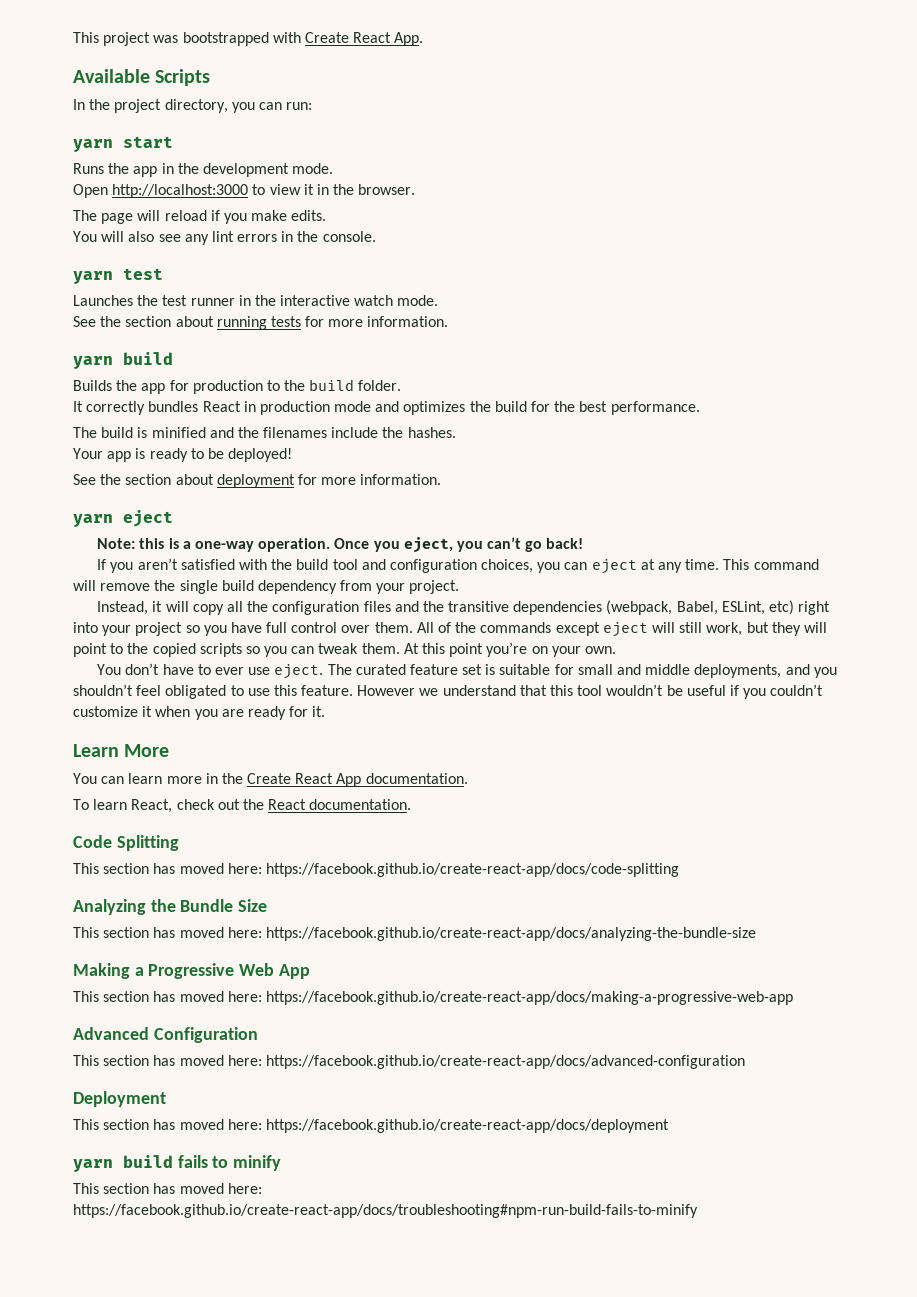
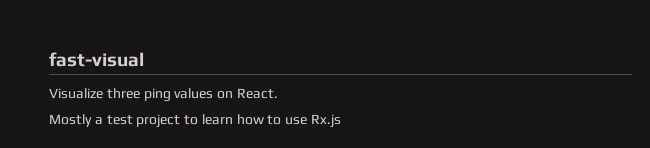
[73,32,424,46] [73,69,211,86] [73,99,313,113] [73,136,173,152] [73,163,334,177] [73,184,416,198] [73,210,327,224] [73,231,376,245] [73,268,163,284] [73,295,439,306] [73,316,449,330] [73,352,173,369] [73,379,402,394] [73,401,700,415] [73,427,456,438] [73,448,293,462] [73,474,442,488] [73,510,173,527] [97,537,584,553] [97,558,819,574] [73,580,460,594] [97,600,831,615] [73,622,827,637] [73,642,616,657] [97,663,837,679] [73,684,824,699] [73,706,326,720] [73,744,170,757] [73,773,468,787] [73,799,412,813] [73,835,179,851] [73,863,679,877] [73,899,268,915] [73,927,756,941] [73,963,310,979] [73,991,793,1005] [73,1027,258,1043] [73,1055,745,1069] [73,1091,166,1107] [73,1119,669,1133] [73,1155,282,1172] [73,1183,262,1194] [73,1204,698,1218] This project was bootstrapped with Create React App. // Available Scripts // In the project directory, you can run: // yarn start // Runs the app in the development mode. // Open http://localhost:3000 to view it in the browser. // The page will reload if you make edits. // You will also see any lint errors in the console. // yarn test // Launches the test runner in the interactive watch mode. // See the section about running tests for more information. // yarn build // Builds the app for production to the build folder. // It correctly bundles React in production mode and optimizes the build for the best performance. // The build is minified and the filenames include the hashes. // Your app is ready to be deployed! // See the section about deployment for more information. // yarn eject // Note: this is a one-way operation. Once you eject, you can’t go back! // If you aren’t satisfied with the build tool and configuration choices, you can eject at any time. This command will remove the single build dependency from your project. // Instead, it will copy all the configuration files and the transitive dependencies (webpack, Babel, ESLint, etc) right into your project so you have full control over them. All of the commands except eject will still work, but they will point to the copied scripts so you can tweak them. At this point you’re on your own. // You don’t have to ever use eject. The curated feature set is suitable for small and middle deployments, and you shouldn’t feel obligated to use this feature. However we understand that this tool wouldn’t be useful if you couldn’t customize it when you are ready for it. // Learn More // You can learn more in the Create React App documentation. // To learn React, check out the React documentation. // Code Splitting // This section has moved here: https://facebook.github.io/create-react-app/docs/code-splitting // Analyzing the Bundle Size // This section has moved here: https://facebook.github.io/create-react-app/docs/analyzing-the-bundle-size // Making a Progressive Web App // This section has moved here: https://facebook.github.io/create-react-app/docs/making-a-progressive-web-app // Advanced Configuration // This section has moved here: https://facebook.github.io/create-react-app/docs/advanced-configuration // Deployment // This section has moved here: https://facebook.github.io/create-react-app/docs/deployment // yarn build fails to minify // This section has moved here: https://facebook.github.io/create-react-app/docs/troubleshooting#npm-run-build-fails-to-minify -> [49,52,144,67] [49,88,278,102] [49,114,342,128] fast-visual // Visualize three ping values on React. // Mostly a test project to learn how to use Rx.js

